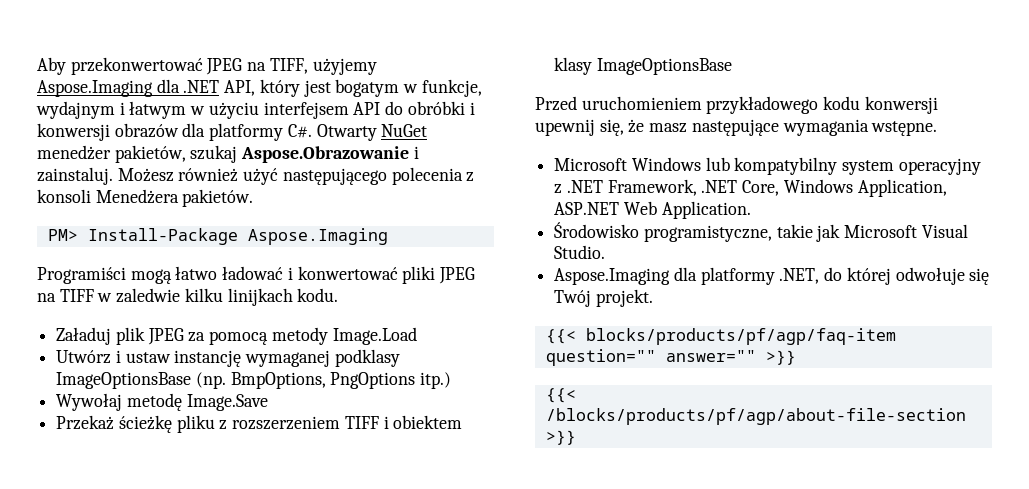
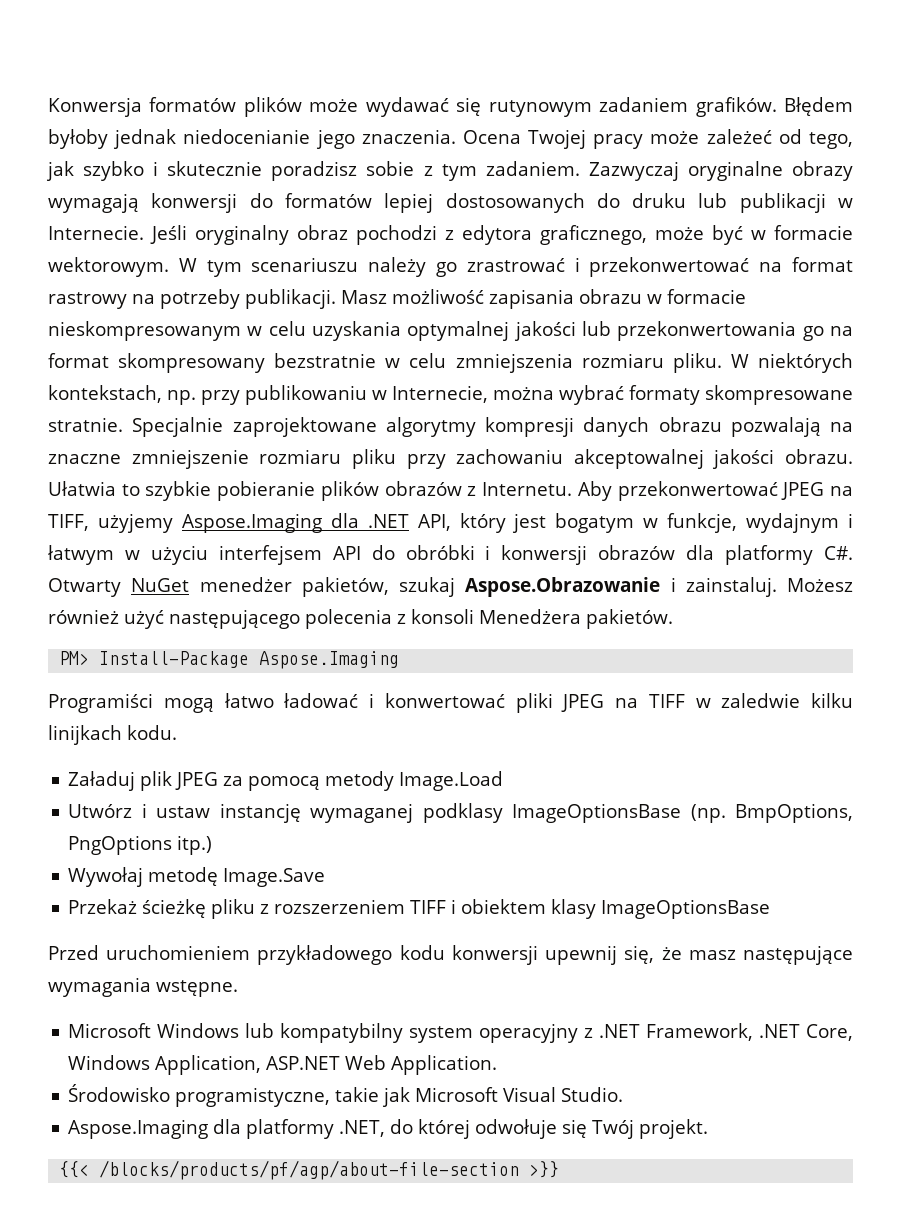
(37, 66) none -> [48,97,853,117] [48,129,853,149] [46,161,853,181] [48,193,853,213] [48,225,853,245] [48,257,853,277] [48,289,746,309] [48,321,854,341] [48,353,853,373] [48,385,853,405] [48,417,853,437] [48,449,853,469] [48,481,573,501] Konwersja formatów plików może wydawać się rutynowym zadaniem grafików. Błędem byłoby jednak niedocenianie jego znaczenia. Ocena Twojej pracy może zależeć od tego, jak szybko i skutecznie poradzisz sobie z tym zadaniem. Zazwyczaj oryginalne obrazy wymagają konwersji do formatów lepiej dostosowanych do druku lub publikacji w Internecie. Jeśli oryginalny obraz pochodzi z edytora graficznego, może być w formacie wektorowym. W tym scenariuszu należy go zrastrować i przekonwertować na format rastrowy na potrzeby publikacji. Masz możliwość zapisania obrazu w formacie nieskompresowanym w celu uzyskania optymalnej jakości lub przekonwertowania go na format skompresowany bezstratnie w celu zmniejszenia rozmiaru pliku. W niektórych kontekstach, np. przy publikowaniu w Internecie, można wybrać formaty skompresowane stratnie. Specjalnie zaprojektowane algorytmy kompresji danych obrazu pozwalają na znaczne zmniejszenie rozmiaru pliku przy zachowaniu akceptowalnej jakości obrazu. Ułatwia to szybkie pobieranie plików obrazów z Internetu.
[545,328,896,345] [545,349,796,366] // {{< blocks/products/pf/agp/faq-item question="" answer="" >}} -> (709, 1129) none

